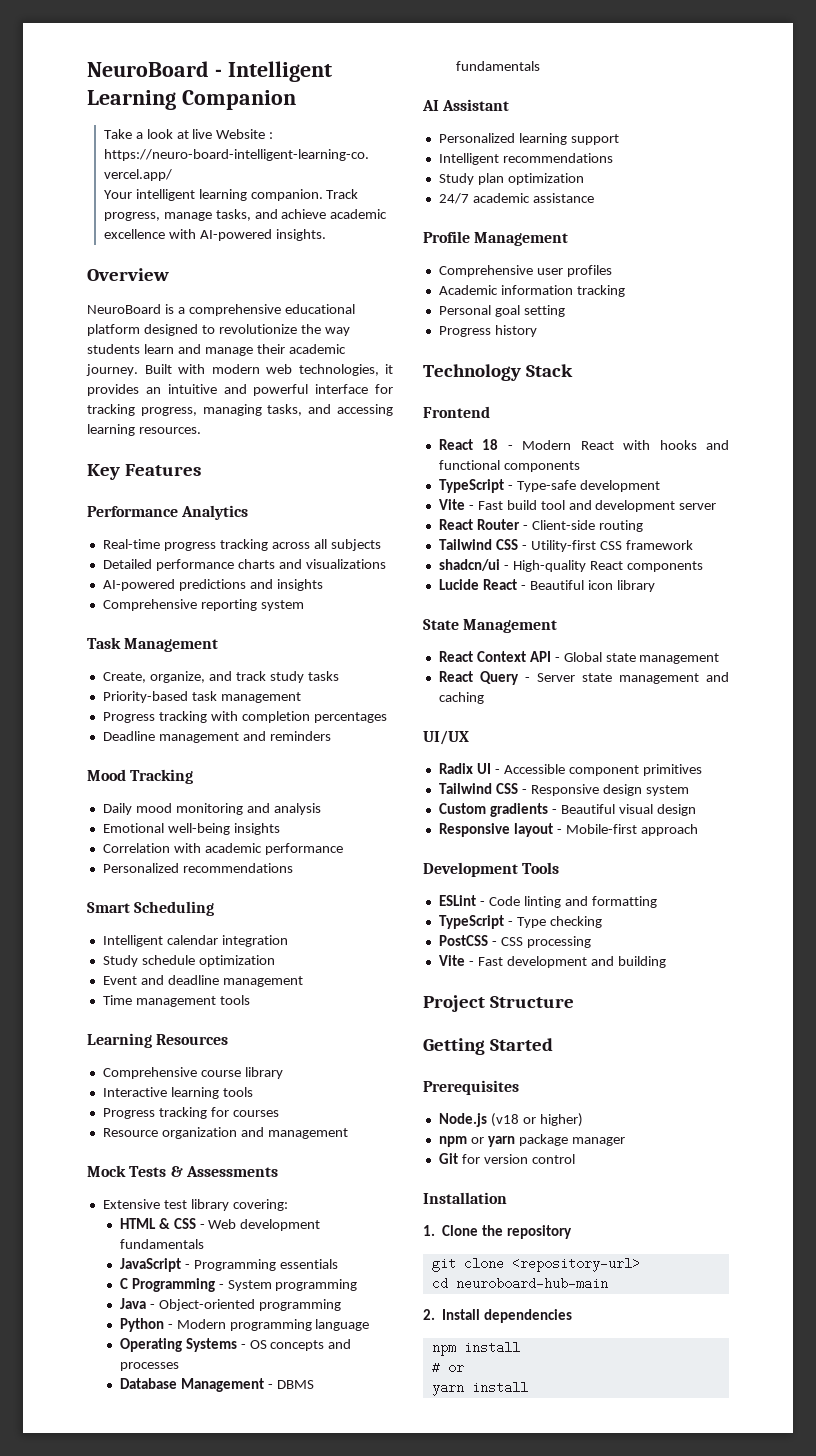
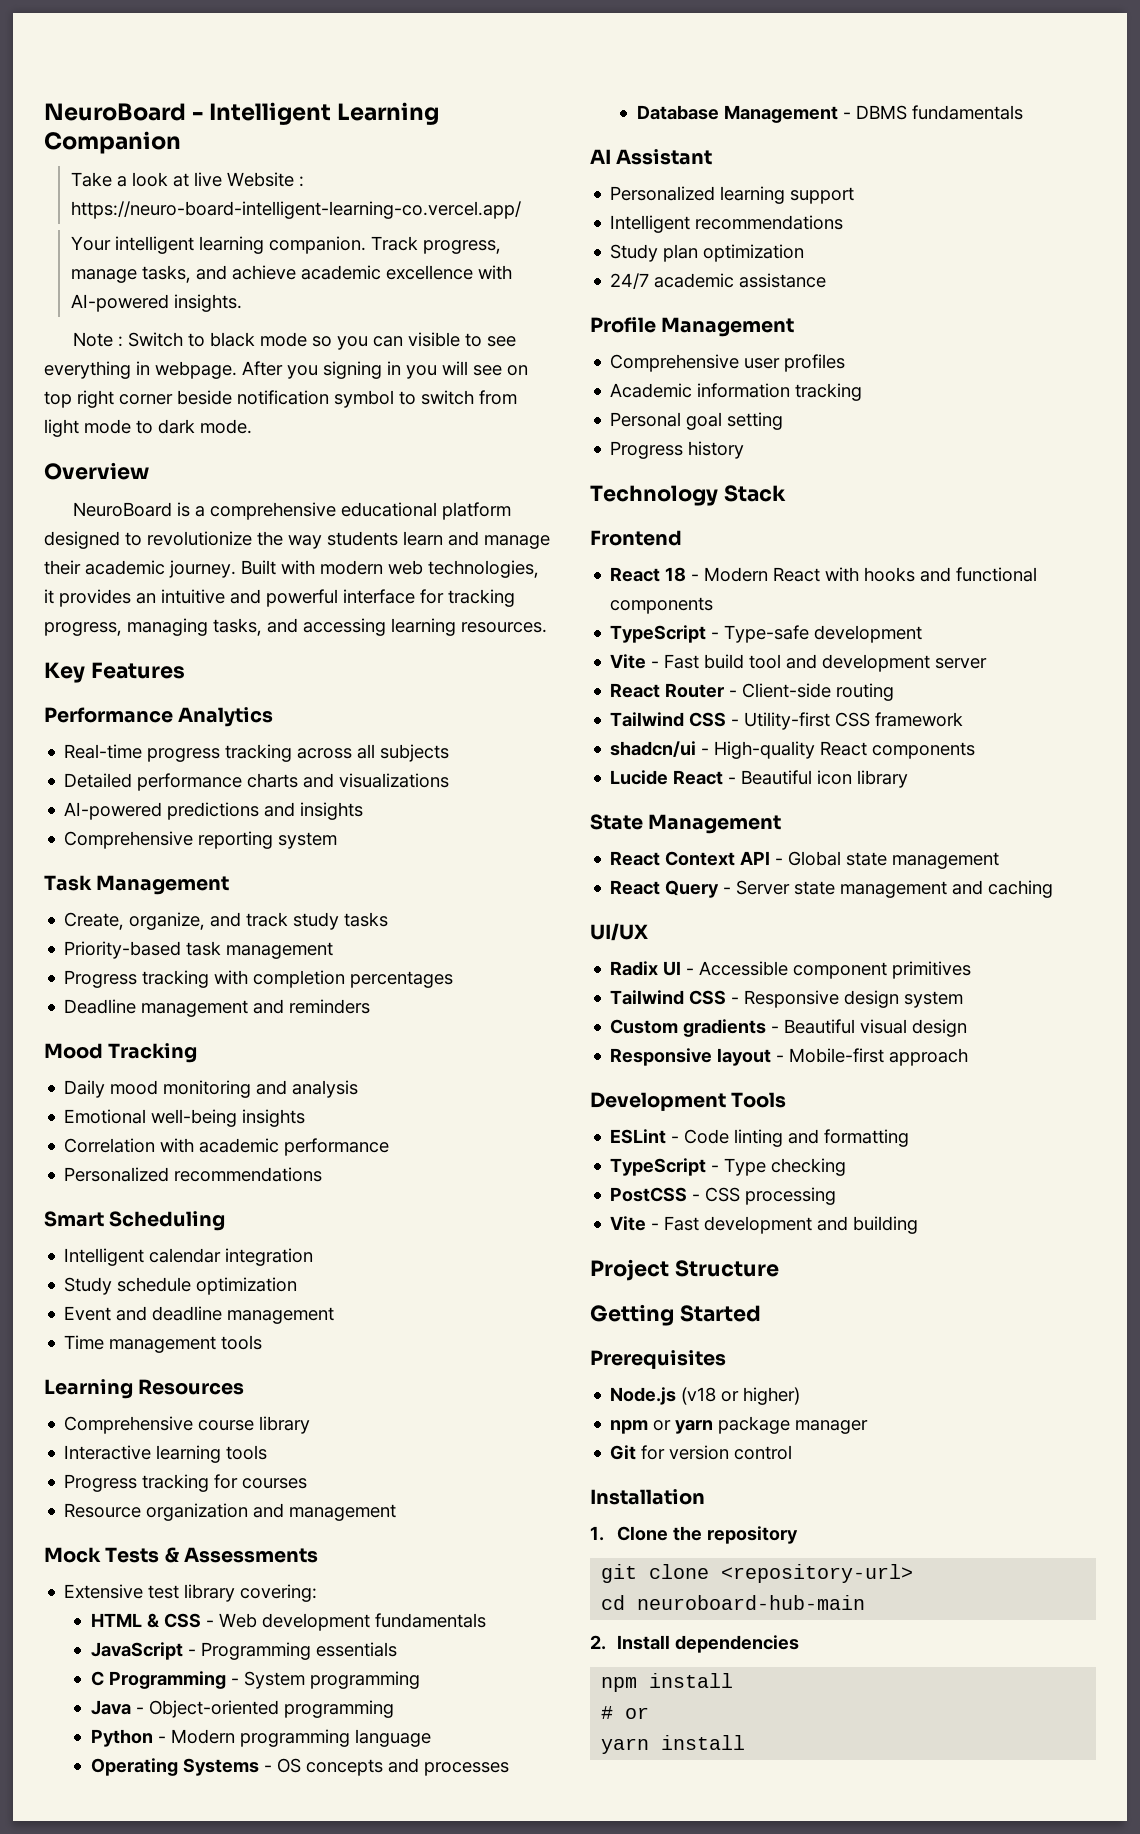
(326, 235) none -> [73,332,517,350] [44,361,528,379] [44,390,517,408] [44,419,252,437] // Note : Switch to black mode so you can visible to see everything in webpage. After you signing in you will see on top right corner beside notification symbol to switch from light mode to dark mode.

